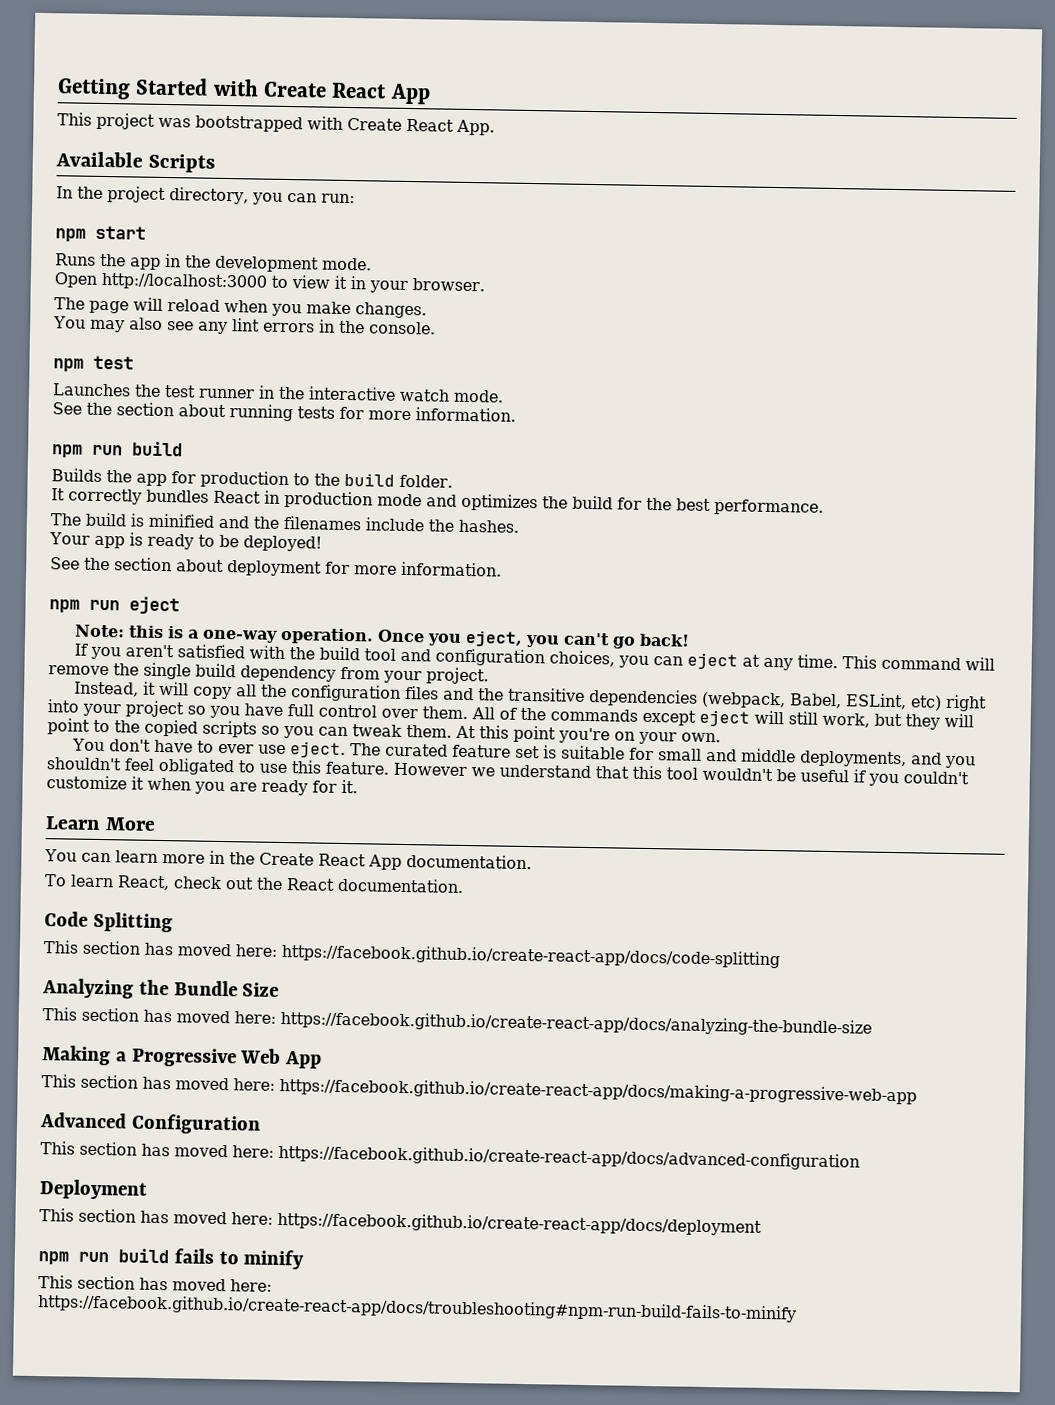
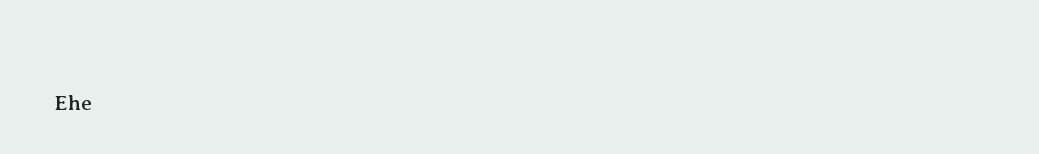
[57,77,431,105] [57,112,495,136] [55,151,216,173] [56,186,355,205] [55,225,146,242] [55,253,372,273] [54,272,485,293] [54,297,427,319] [53,316,436,335] [53,355,134,372] [52,383,504,403] [52,402,516,422] [51,441,183,458] [51,468,453,489] [51,488,824,516] [50,512,519,533] [49,532,322,552] [50,557,502,577] [49,596,180,615] [74,624,690,649] [73,643,995,671] [48,662,489,685] [73,681,987,712] [47,699,974,730] [47,718,721,745] [71,738,976,769] [46,757,969,787] [46,775,358,796] [45,816,157,831] [44,849,532,870] [44,874,464,893] [44,911,173,933] [43,940,780,969] [42,978,280,999] [42,1007,872,1037] [42,1045,323,1069] [41,1074,917,1105] [39,1112,261,1135] [40,1141,860,1171] [39,1179,148,1200] [39,1208,762,1236] [38,1248,305,1270] [38,1275,272,1292] [37,1294,797,1323] Getting Started with Create React App // This project was bootstrapped with Create React App. // Available Scripts // In the project directory, you can run: // npm start // Runs the app in the development mode. // Open http://localhost:3000 to view it in your browser. // The page will reload when you make changes. // You may also see any lint errors in the console. // npm test // Launches the test runner in the interactive watch mode. // See the section about running tests for more information. // npm run build // Builds the app for production to the build folder. // It correctly bundles React in production mode and optimizes the build for the best performance. // The build is minified and the filenames include the hashes. // Your app is ready to be deployed! // See the section about deployment for more information. // npm run eject // Note: this is a one-way operation. Once you eject, you can't go back! // If you aren't satisfied with the build tool and configuration choices, you can eject at any time. This command will remove the single build dependency from your project. // Instead, it will copy all the configuration files and the transitive dependencies (webpack, Babel, ESLint, etc) right into your project so you have full control over them. All of the commands except eject will still work, but they will point to the copied scripts so you can tweak them. At this point you're on your own. // You don't have to ever use eject. The curated feature set is suitable for small and middle deployments, and you shouldn't feel obligated to use this feature. However we understand that this tool wouldn't be useful if you couldn't customize it when you are ready for it. // Learn More // You can learn more in the Create React App documentation. // To learn React, check out the React documentation. // Code Splitting // This section has moved here: https://facebook.github.io/create-react-app/docs/code-splitting // Analyzing the Bundle Size // This section has moved here: https://facebook.github.io/create-react-app/docs/analyzing-the-bundle-size // Making a Progressive Web App // This section has moved here: https://facebook.github.io/create-react-app/docs/making-a-progressive-web-app // Advanced Configuration // This section has moved here: https://facebook.github.io/create-react-app/docs/advanced-configuration // Deployment // This section has moved here: https://facebook.github.io/create-react-app/docs/deployment // npm run build fails to minify // This section has moved here: https://facebook.github.io/create-react-app/docs/troubleshooting#npm-run-build-fails-to-minify -> [54,95,92,110] Ehe

